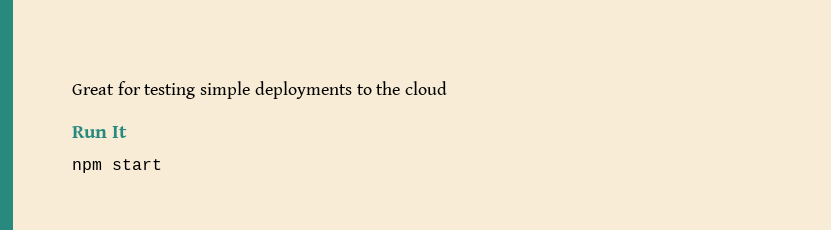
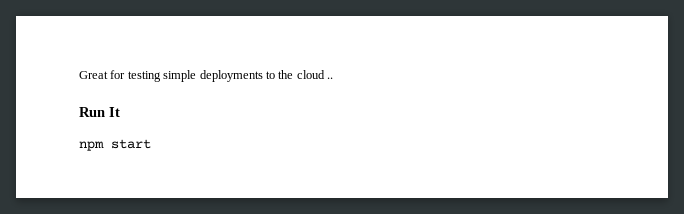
(448, 88) none -> [327,77,333,79] ..

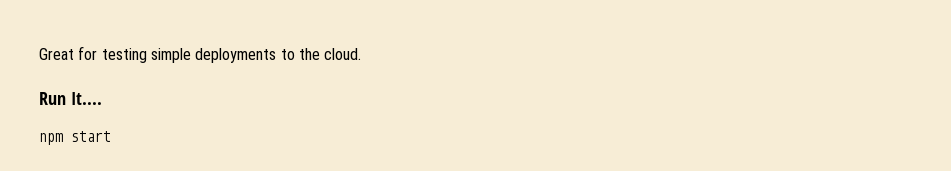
[296,70,333,79] cloud .. -> [324,48,362,60] cloud.
[109,107,120,117] It -> [70,92,102,105] It....

